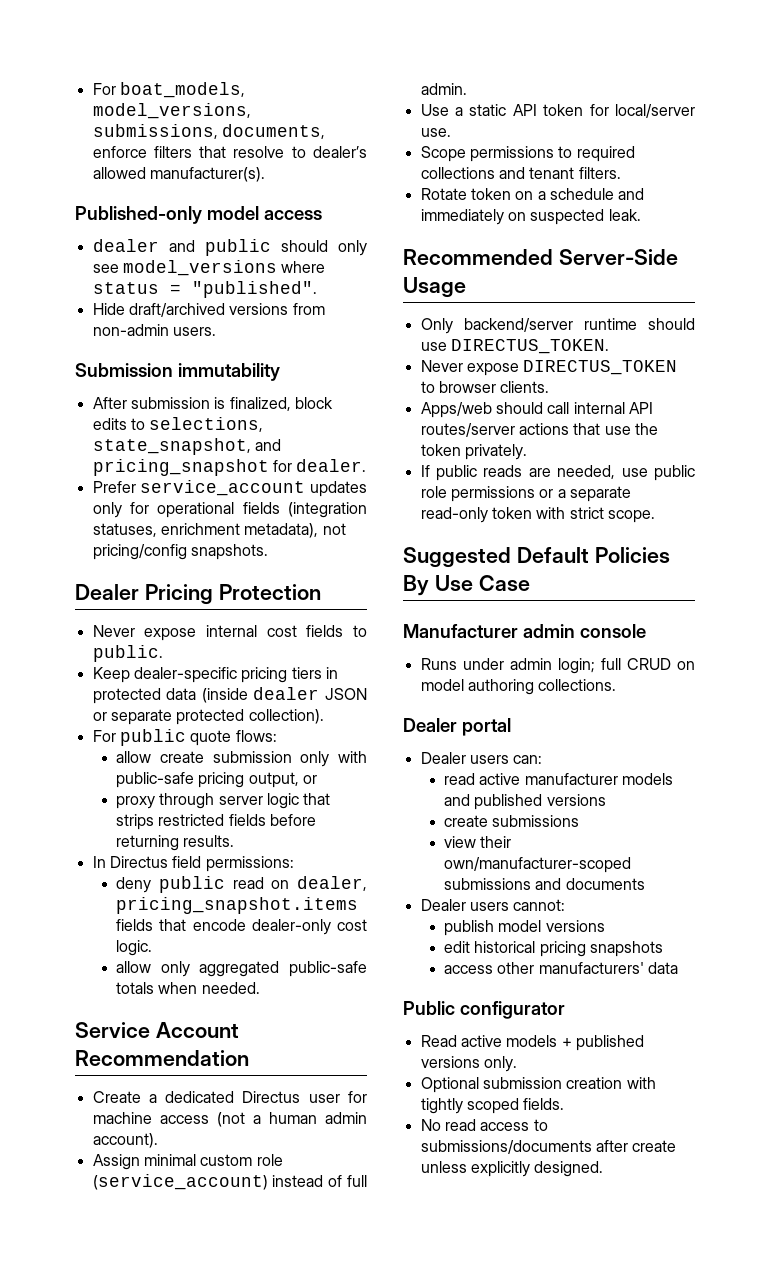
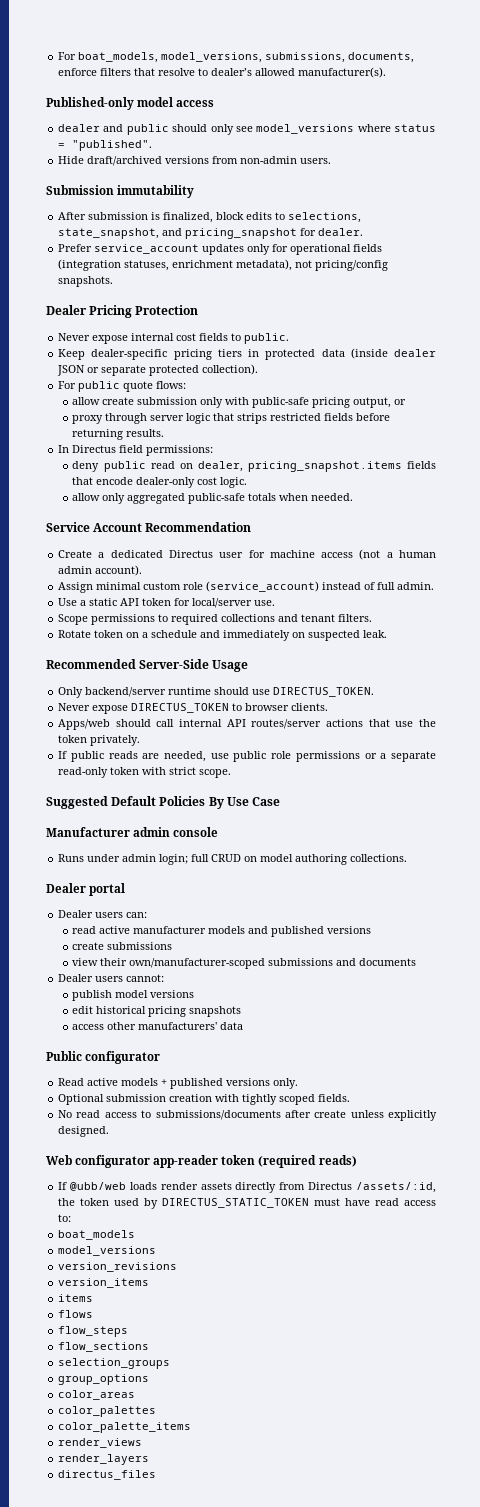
(604, 1169) none -> [46,1155,357,1168] [58,1182,437,1193] [58,1198,436,1209] [58,1214,72,1222] [58,1230,136,1240] [58,1246,157,1256] [58,1262,178,1272] [58,1278,150,1288] [58,1294,94,1302] [58,1310,94,1318] [58,1326,129,1337] [58,1342,150,1352] [58,1358,171,1369] [58,1374,150,1385] [58,1390,136,1400] [58,1406,157,1417] [58,1422,192,1433] [58,1438,143,1448] [58,1454,150,1465] [58,1470,157,1480] // Web configurator app-reader token (required reads) // If @ubb/web loads render assets directly from Directus /assets/:id, the token used by DIRECTUS_STATIC_TOKEN must have read access to: // boat_models // model_versions // version_revisions // version_items // items // flows // flow_steps // flow_sections // selection_groups // group_options // color_areas // color_palettes // color_palette_items // render_views // render_layers // directus_files

